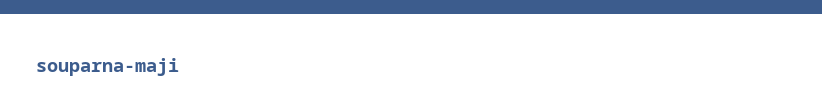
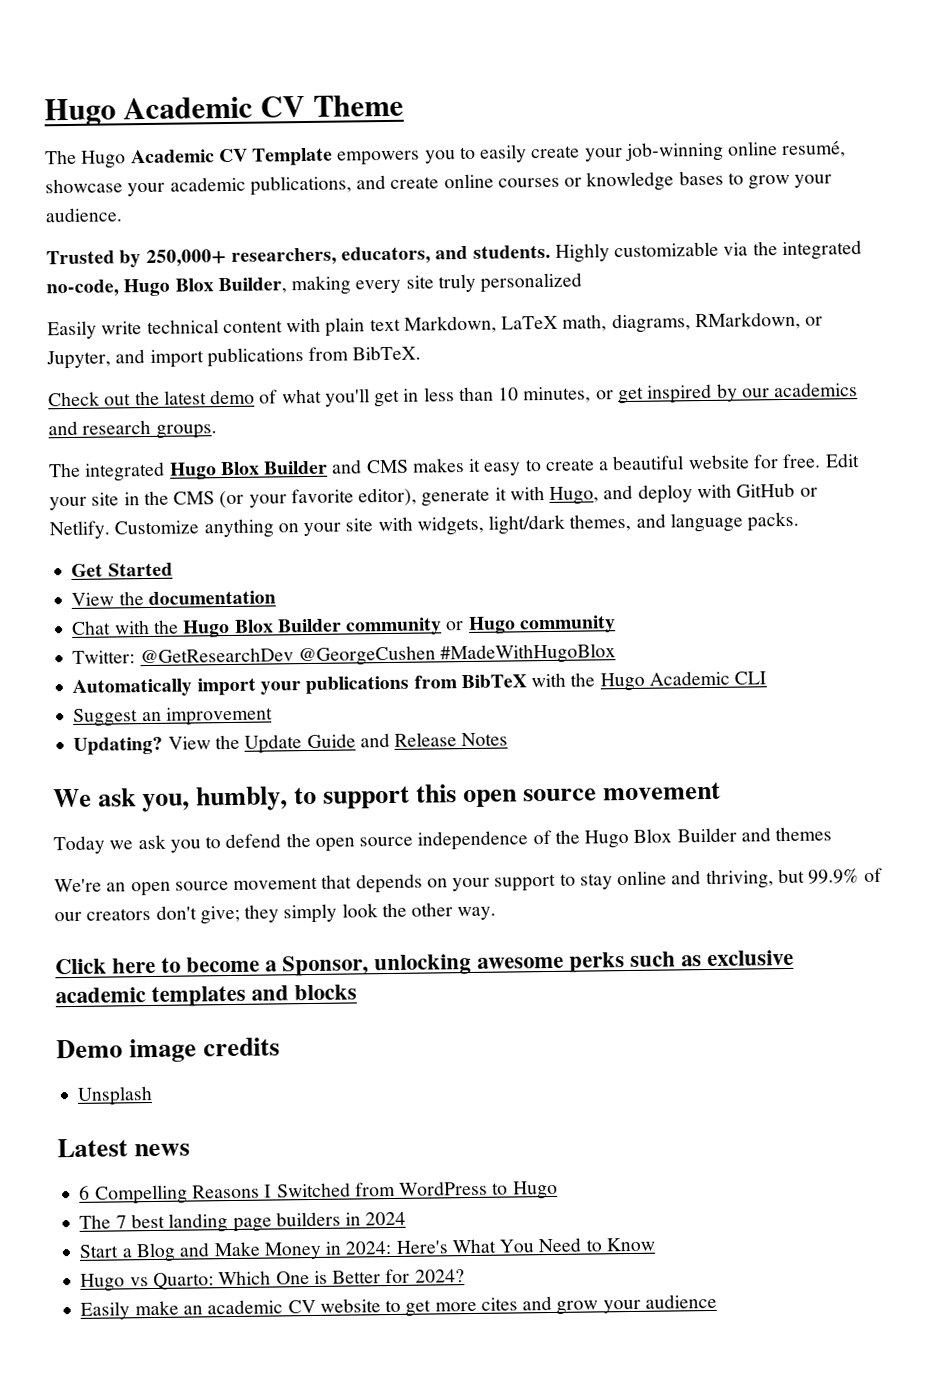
[36,58,179,76] souparna-maji -> [44,94,404,127] [45,140,847,169] [45,170,833,197] [45,207,122,223] [46,240,862,268] [46,272,583,298] [47,311,824,340] [46,345,422,370] [48,382,859,408] [48,419,217,439] [48,453,860,482] [49,482,818,511] [49,511,800,540] [71,562,173,577] [71,590,276,606] [71,615,616,638] [72,643,617,667] [72,670,768,697] [73,706,273,727] [73,732,509,755] [53,781,722,813] [53,826,833,855] [54,867,883,897] [54,902,497,925] [55,949,794,977] [55,984,358,1007] [56,1037,281,1063] [77,1085,154,1106] [57,1138,191,1158] [79,1180,558,1205] [79,1211,407,1233] [79,1237,655,1263] [80,1268,465,1292] [80,1293,717,1320] Hugo Academic CV Theme // The Hugo Academic CV Template empowers you to easily create your job-winning online resumé, showcase your academic publications, and create online courses or knowledge bases to grow your audience. // Trusted by 250,000+ researchers, educators, and students. Highly customizable via the integrated no-code, Hugo Blox Builder, making every site truly personalized // Easily write technical content with plain text Markdown, LaTeX math, diagrams, RMarkdown, or Jupyter, and import publications from BibTeX. // Check out the latest demo of what you'll get in less than 10 minutes, or get inspired by our academics and research groups. // The integrated Hugo Blox Builder and CMS makes it easy to create a beautiful website for free. Edit your site in the CMS (or your favorite editor), generate it with Hugo, and deploy with GitHub or Netlify. Customize anything on your site with widgets, light/dark themes, and language packs. // Get Started // View the documentation // Chat with the Hugo Blox Builder community or Hugo community // Twitter: @GetResearchDev @GeorgeCushen #MadeWithHugoBlox // Automatically import your publications from BibTeX with the Hugo Academic CLI // Suggest an improvement // Updating? View the Update Guide and Release Notes // We ask you, humbly, to support this open source movement // Today we ask you to defend the open source independence of the Hugo Blox Builder and themes // We're an open source movement that depends on your support to stay online and thriving, but 99.9% of our creators don't give; they simply look the other way. // Click here to become a Sponsor, unlocking awesome perks such as exclusive academic templates and blocks // Demo image credits // Unsplash // Latest news // 6 Compelling Reasons I Switched from WordPress to Hugo // The 7 best landing page builders in 2024 // Start a Blog and Make Money in 2024: Here's What You Need to Know // Hugo vs Quarto: Which One is Better for 2024? // Easily make an academic CV website to get more cites and grow your audience

